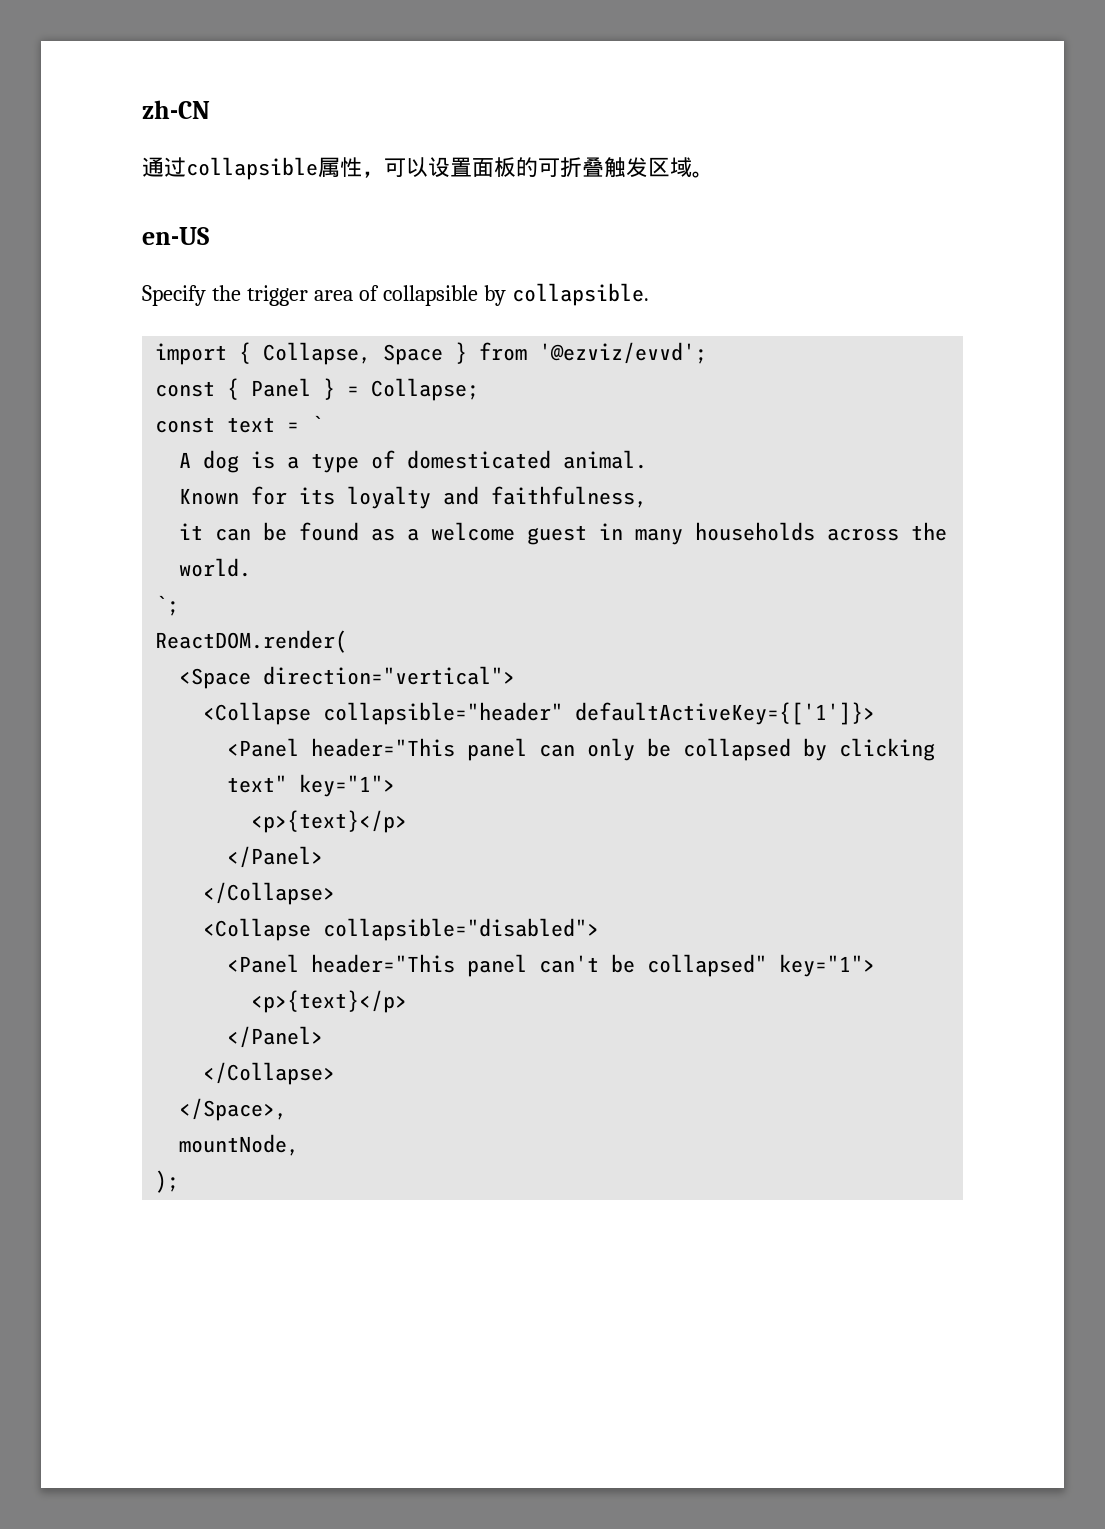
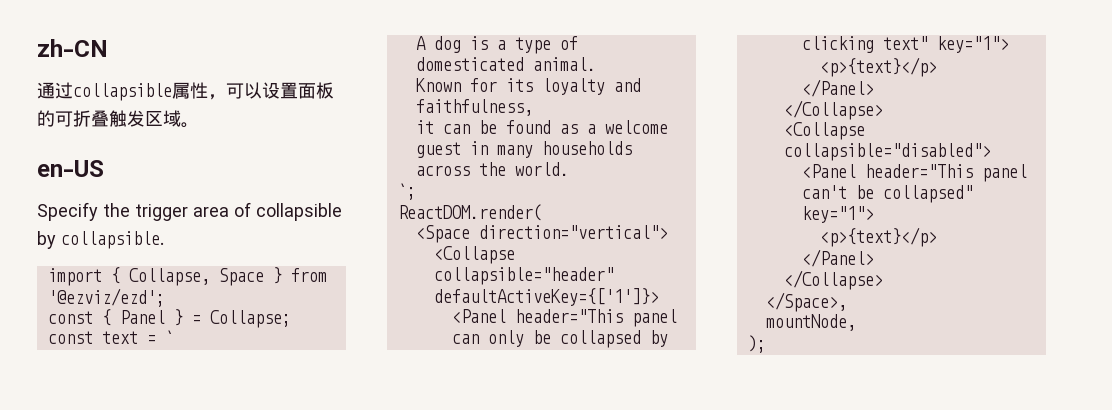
[539,342,708,364] '@ezviz/evvd'; -> [47,288,165,307] '@ezviz/ezd';

